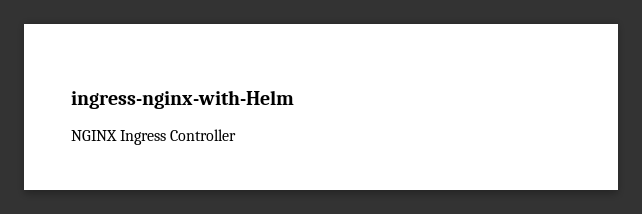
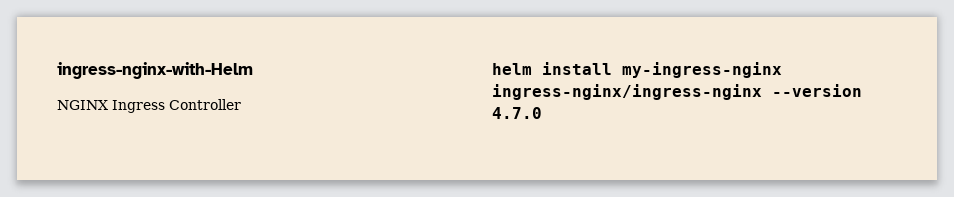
(237, 135) none -> [492,62,782,78] [492,84,862,100] [492,107,542,119] // helm install my-ingress-nginx ingress-nginx/ingress-nginx --version 4.7.0

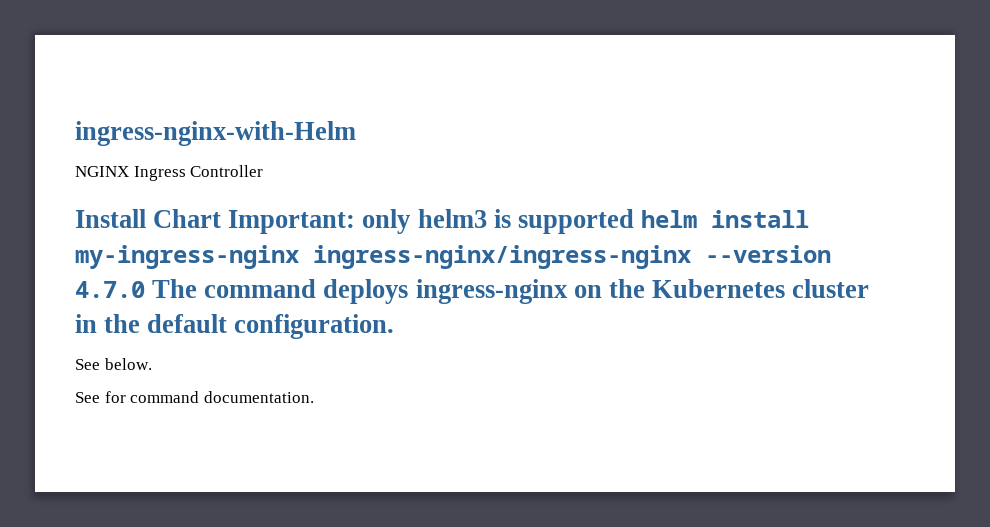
(241, 104) none -> [75,209,634,234] Install Chart Important: only helm3 is supported
(542, 113) none -> [152,279,870,304] [75,314,395,339] [75,358,152,370] [75,391,314,403] The command deploys ingress-nginx on the Kubernetes cluster in the default configuration. // See below. // See for command documentation.

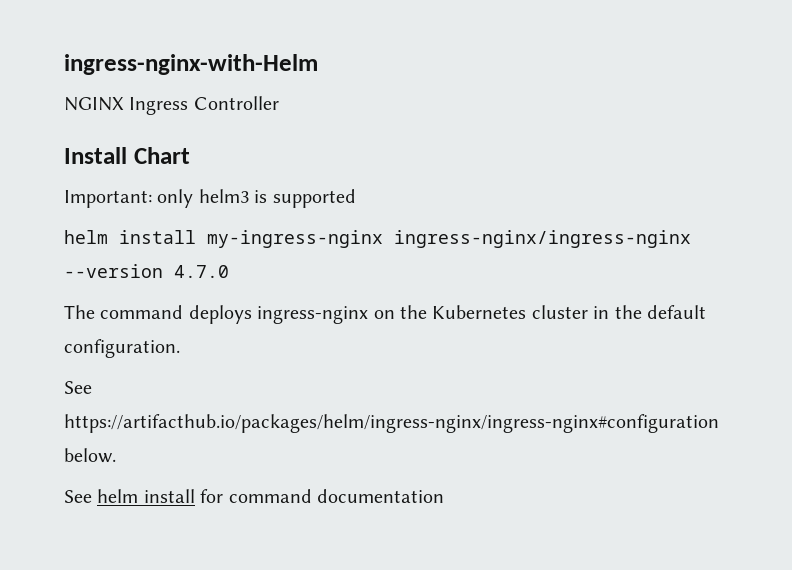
(222, 218) none -> (190, 155) //
(634, 221) none -> (356, 198) //
(145, 289) none -> (229, 271) //
(100, 364) none -> [64,414,719,433] https://artifacthub.io/packages/helm/ingress-nginx/ingress-nginx#configuration
(100, 397) none -> [97,489,195,503] helm install
[203,391,314,403] documentation. -> [317,489,444,503] documentation

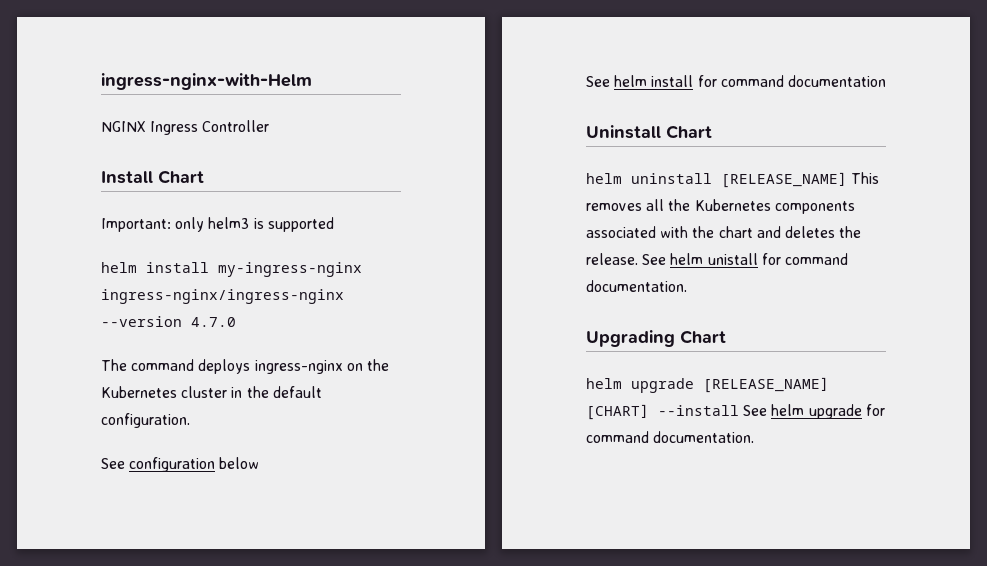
[64,414,719,433] [64,448,116,463] https://artifacthub.io/packages/helm/ingress-nginx/ingress-nginx#configuration below. -> [129,457,260,472] configuration below
(444, 496) none -> [586,125,712,139] [586,172,880,188] [586,199,855,214] [586,226,862,238] [586,253,848,265] [586,280,687,292] [586,330,726,347] [586,377,829,393] [586,404,885,420] [586,431,755,443] // Uninstall Chart // helm uninstall [RELEASE_NAME] This removes all the Kubernetes components associated with the chart and deletes the release. See helm unistall for command documentation. // Upgrading Chart // helm upgrade [RELEASE_NAME] [CHART] --install See helm upgrade for command documentation.

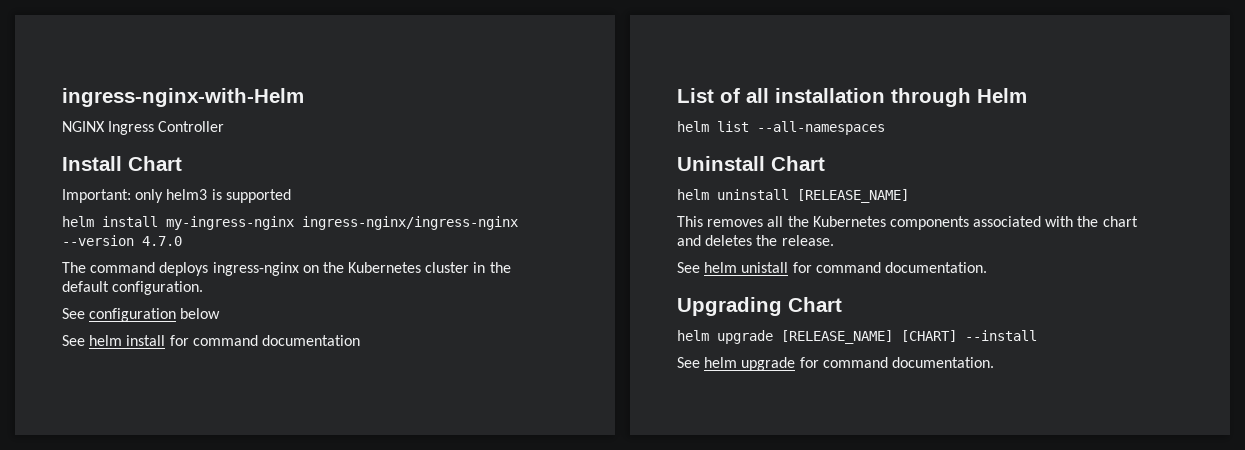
(886, 81) none -> [677,88,1027,107] [677,121,885,135] // List of all installation through Helm // helm list --all-namespaces
(847, 180) none -> (909, 196) //
(638, 259) none -> (834, 240) //
(739, 410) none -> (1037, 335) //

